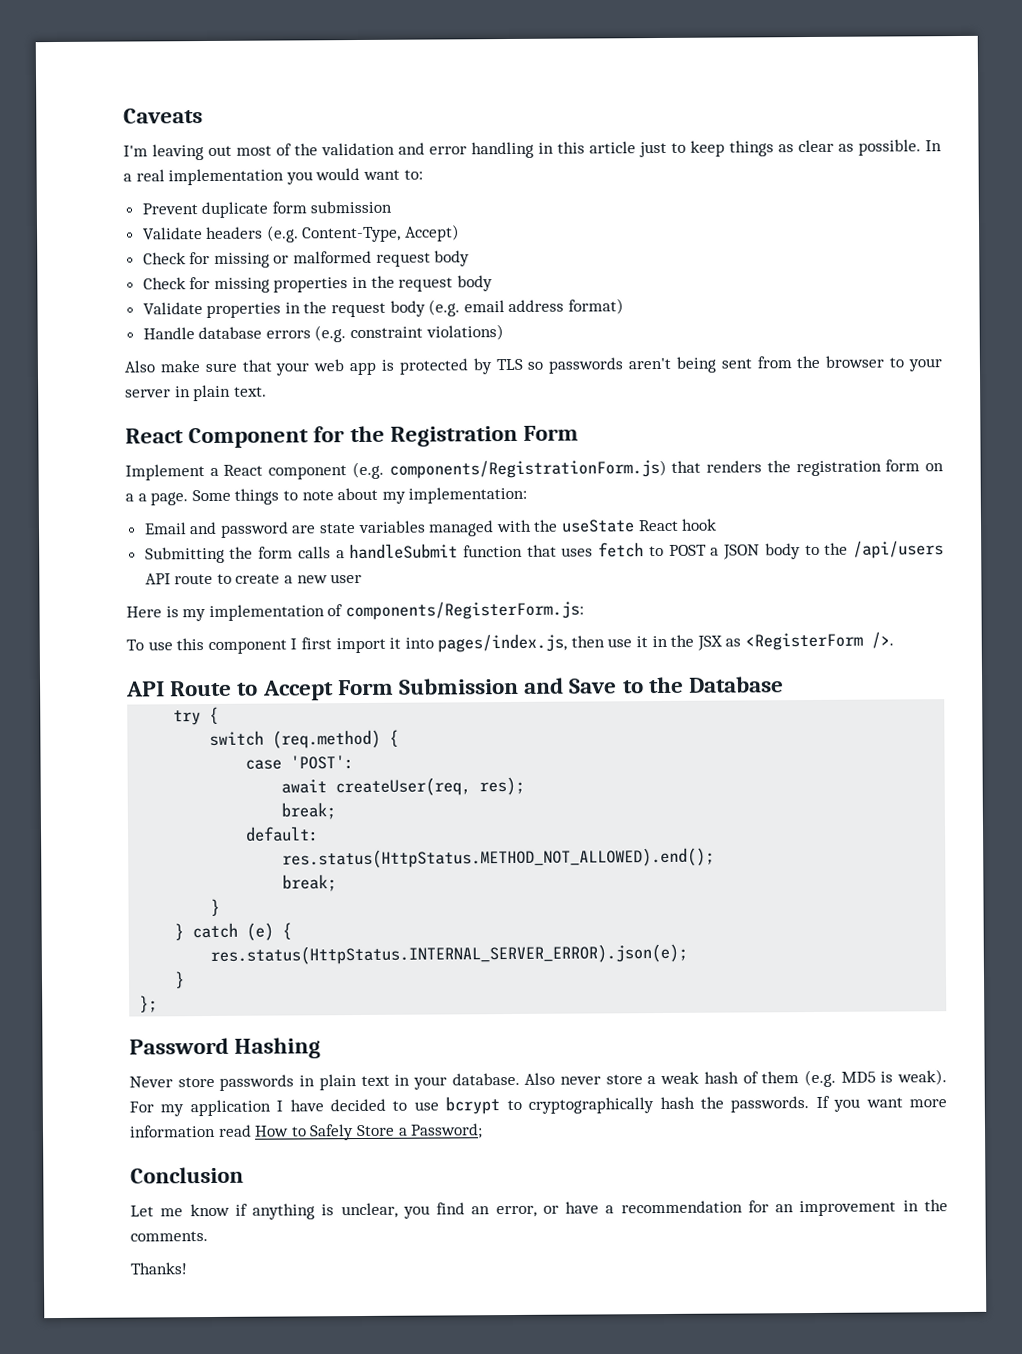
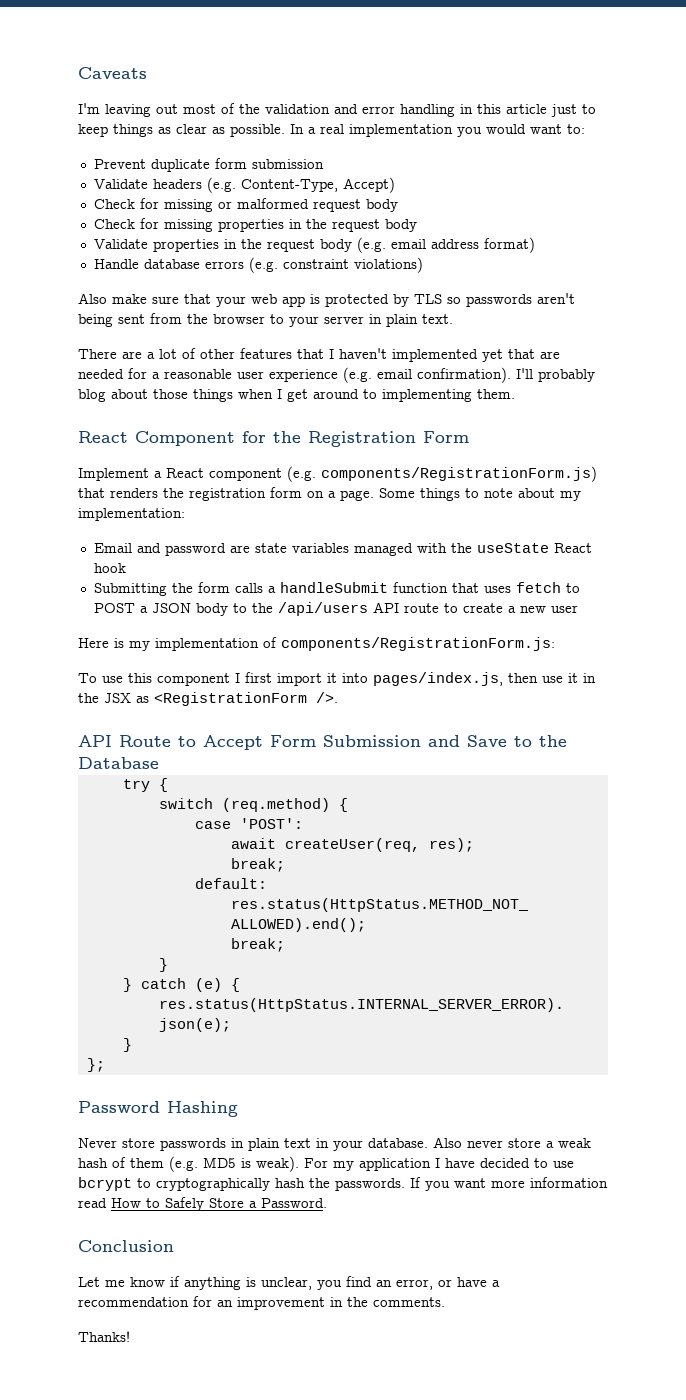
(267, 391) none -> [78,348,560,362] [78,367,595,383] [78,389,515,402] // There are a lot of other features that I haven't implemented yet that are needed for a reasonable user experience (e.g. email confirmation). I'll probably blog about those things when I get around to implementing them.
[137,493,147,502] a -> (336, 494) none
[344,600,584,621] components/RegisterForm.js: -> [281,637,555,651] components/RegistrationForm.js:
[745,632,864,651] <RegisterForm -> [154,692,307,706] <RegistrationForm
[410,1123,484,1139] Password; -> [261,1198,327,1208] Password.

